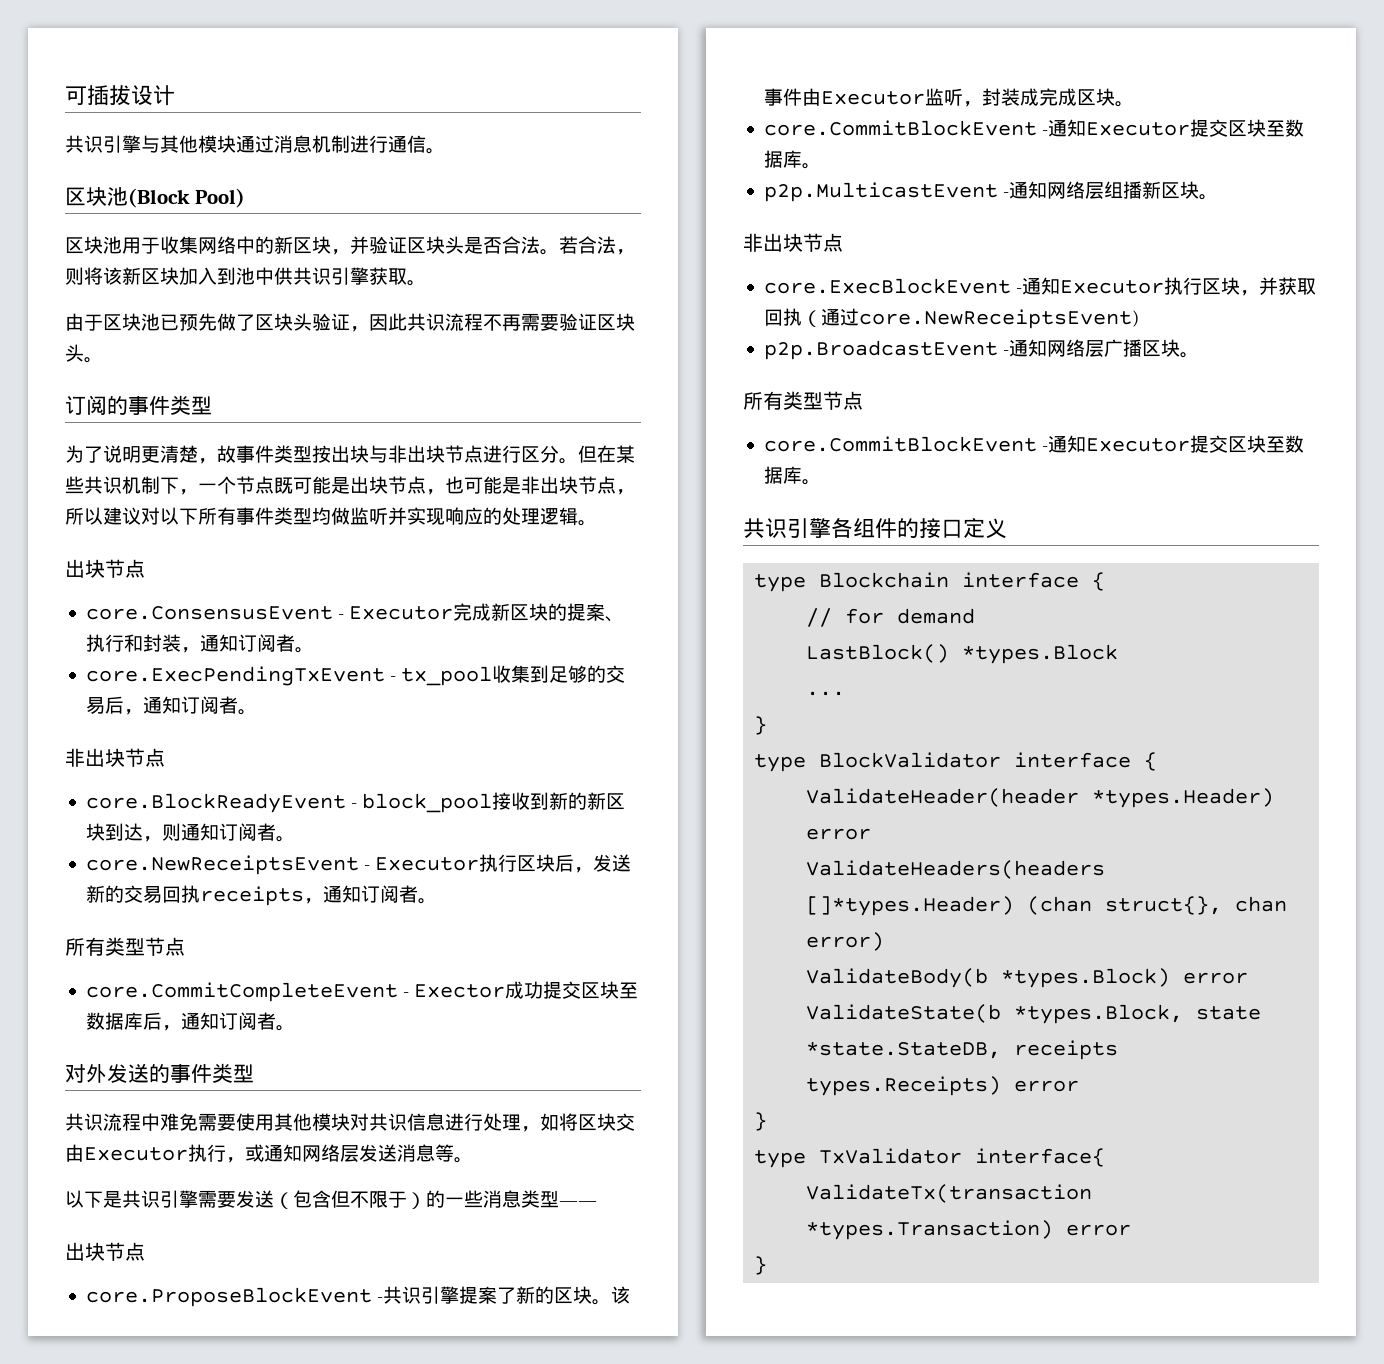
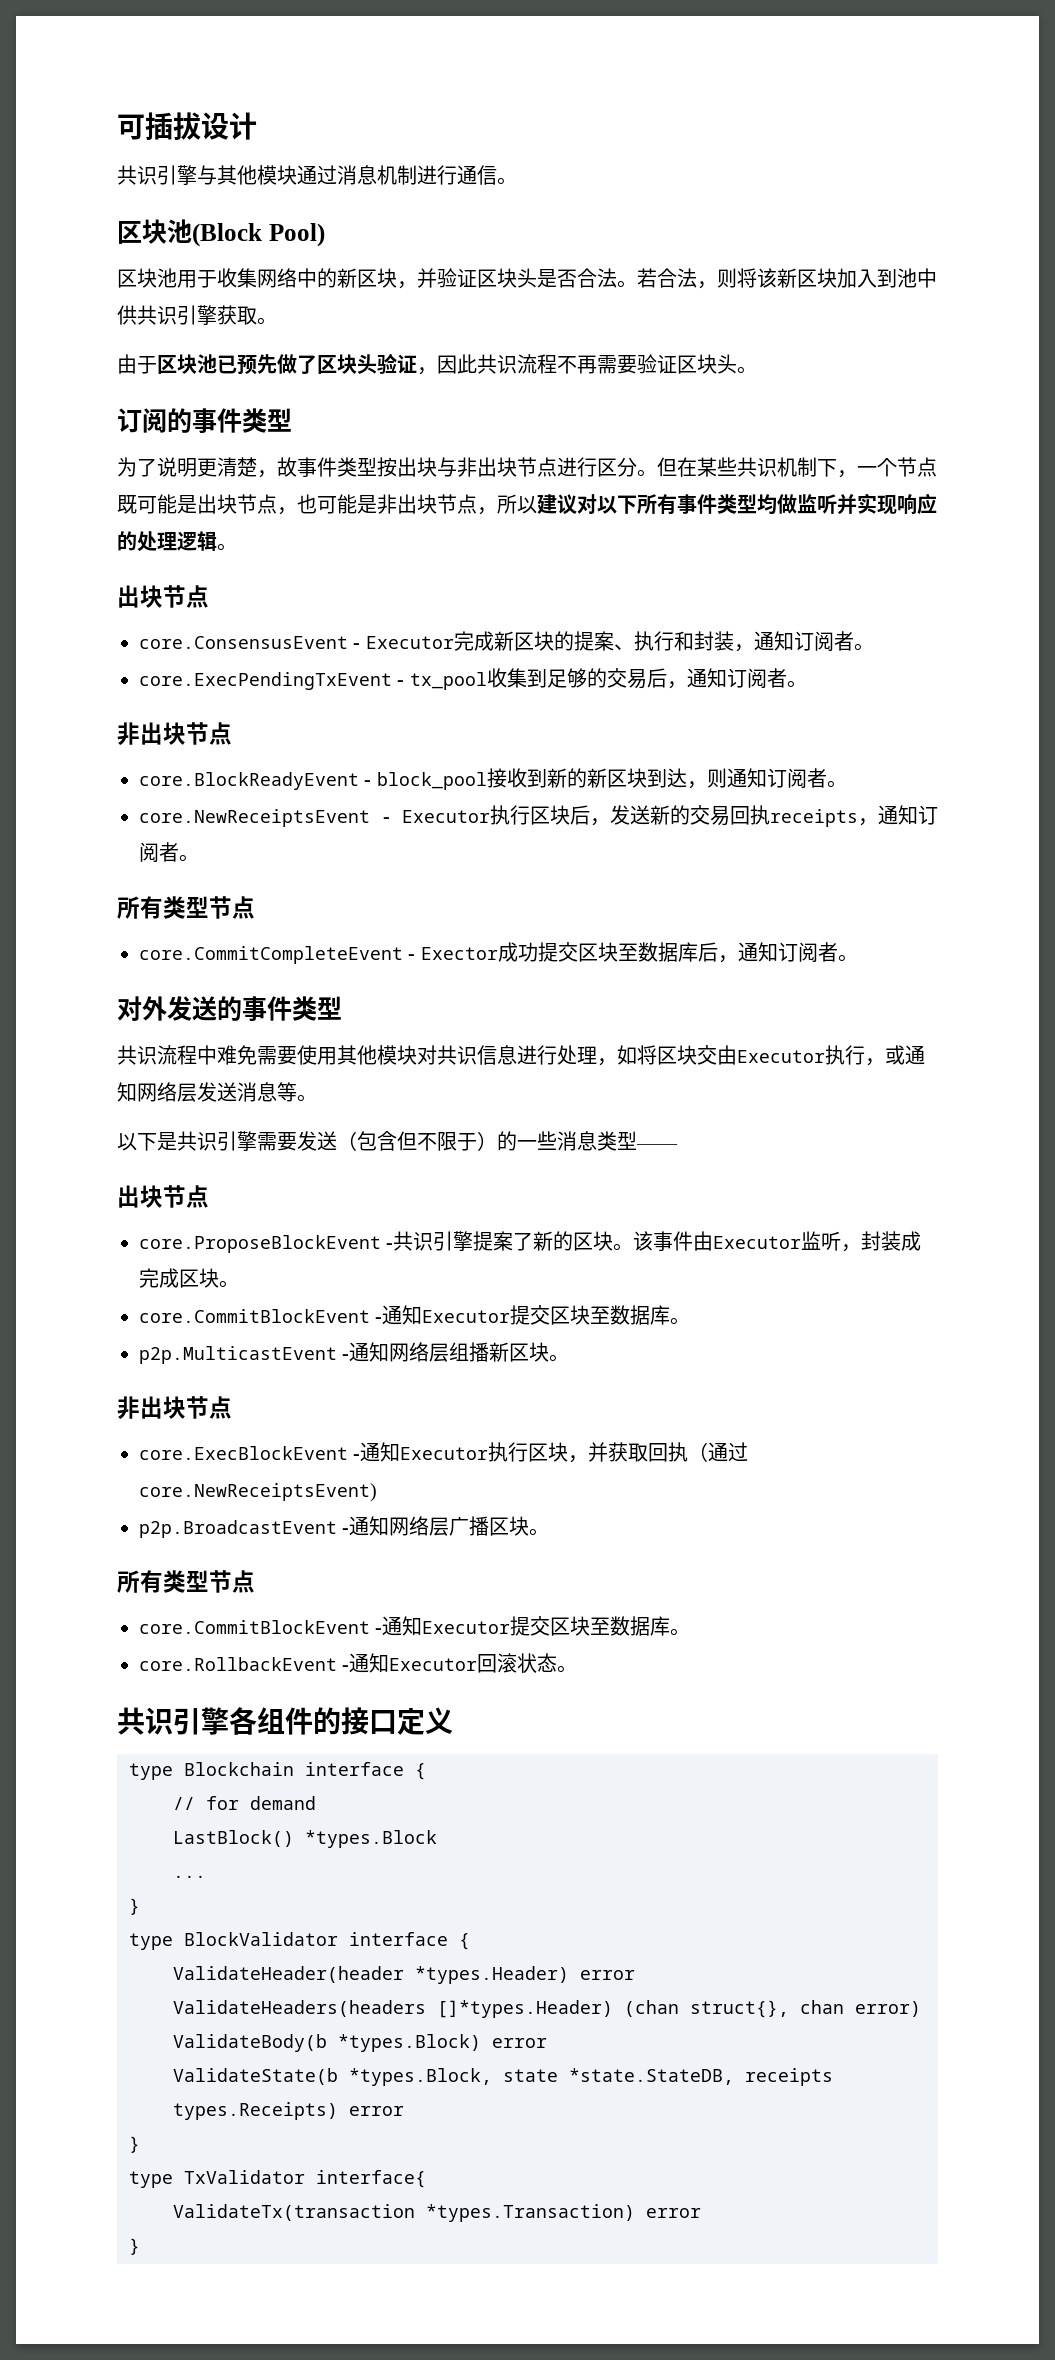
(821, 482) none -> [139,1653,578,1673] // core.RollbackEvent -通知Executor回滚状态。

